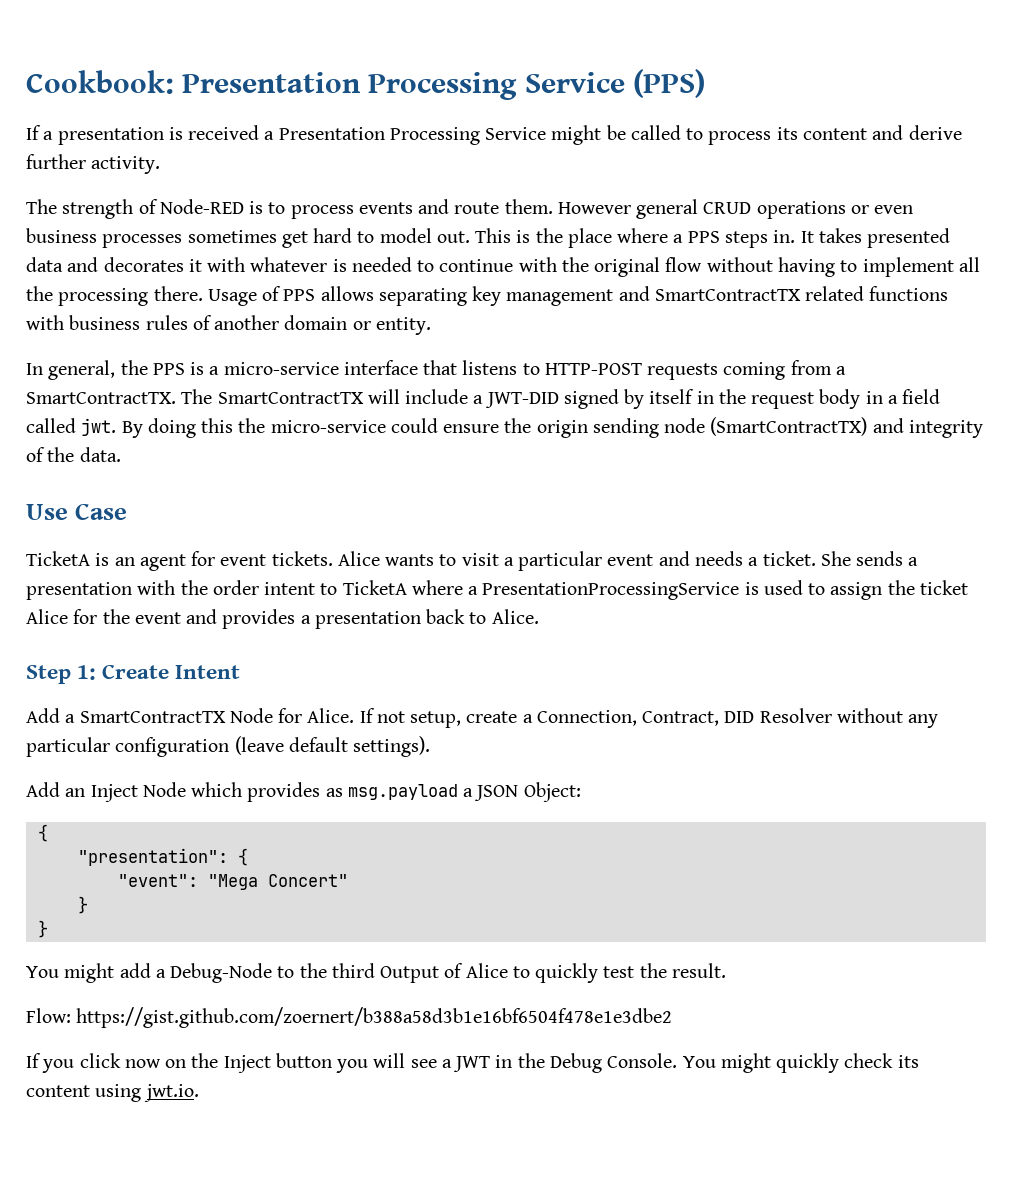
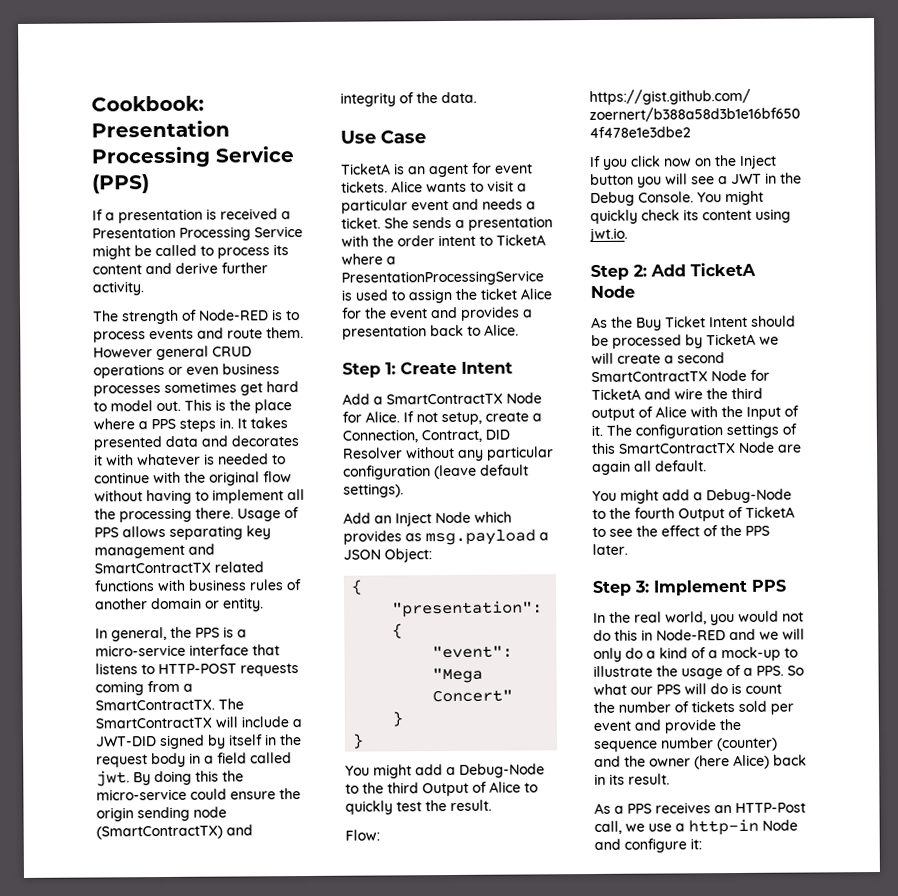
(199, 1093) none -> [590,262,756,281] [590,285,635,299] [591,315,796,331] [591,333,779,349] [591,352,725,365] [591,369,770,383] [591,387,763,401] [591,405,799,422] [591,423,797,439] [591,441,802,455] [592,460,707,476] [592,488,792,504] [592,506,795,522] [592,524,770,537] [592,543,628,555] [592,579,787,596] [593,610,804,626] [593,628,805,641] [593,646,798,662] [593,664,804,680] [593,682,782,695] [593,700,794,715] [593,718,741,734] [594,737,778,752] [594,754,807,770] [594,773,670,785] [594,802,806,814] [594,818,798,836] [594,838,702,853] // Step 2: Add TicketA Node // As the Buy Ticket Intent should be processed by TicketA we will create a second SmartContractTX Node for TicketA and wire the third output of Alice with the Input of it. The configuration settings of this SmartContractTX Node are again all default. // You might add a Debug-Node to the fourth Output of TicketA to see the effect of the PPS later. // Step 3: Implement PPS // In the real world, you would not do this in Node-RED and we will only do a kind of a mock-up to illustrate the usage of a PPS. So what our PPS will do is count the number of tickets sold per event and provide the sequence number (counter) and the owner (here Alice) back in its result. // As a PPS receives an HTTP-Post call, we use a http-in Node and configure it:

